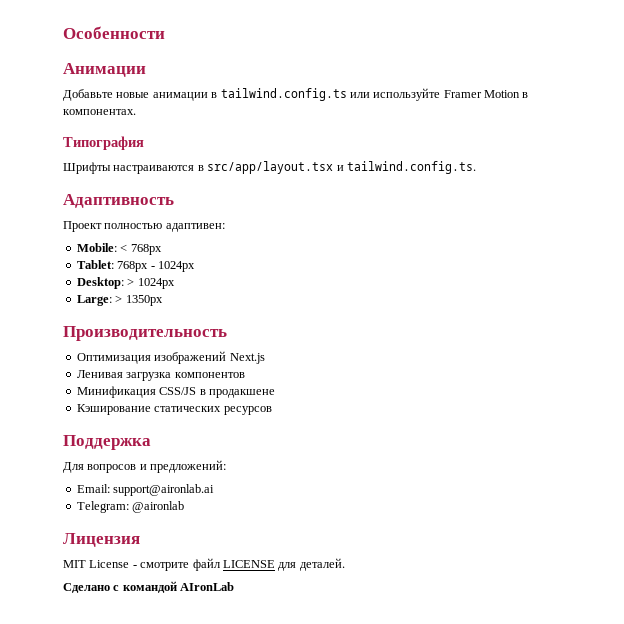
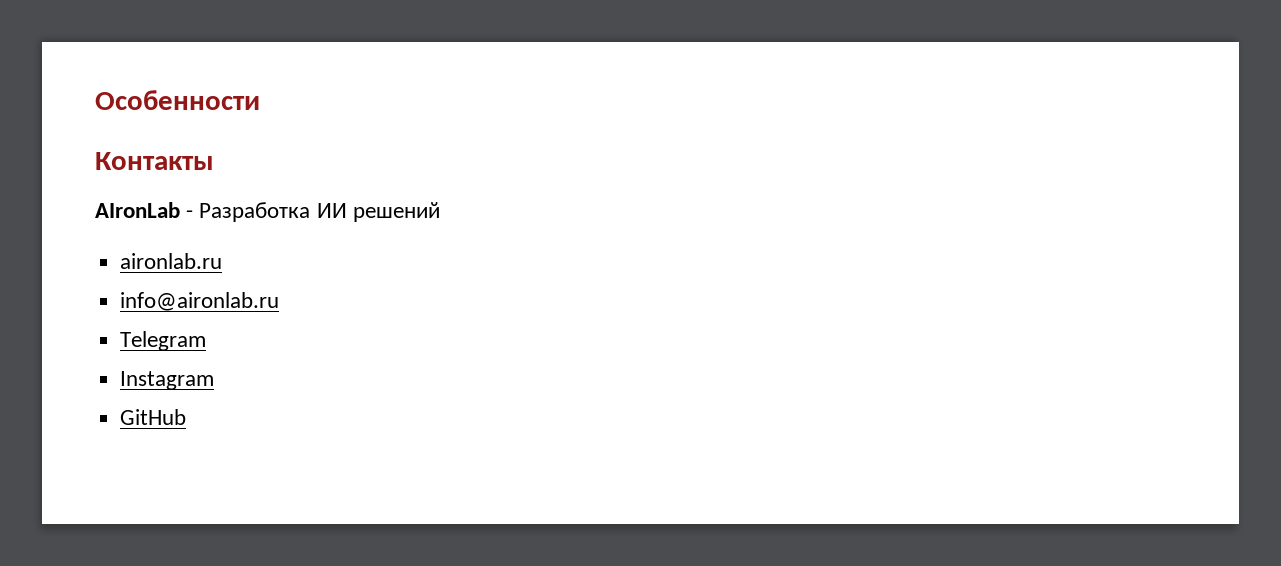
[63,63,146,77] [63,88,529,101] [63,109,136,115] [63,136,144,150] [63,161,476,174] [63,194,174,208] [63,221,225,232] [76,243,162,255] [76,260,195,272] [76,277,175,289] [76,295,163,306] [63,326,227,341] [76,351,265,364] [76,370,245,381] [76,386,275,398] [76,404,272,415] [63,435,151,450] [63,460,227,473] [76,484,215,496] [76,501,185,513] [63,533,140,547] [63,558,345,571] [63,581,235,593] Анимации // Добавьте новые анимации в tailwind.config.ts или используйте Framer Motion в компонентах. // Типография // Шрифты настраиваются в src/app/layout.tsx и tailwind.config.ts. // Адаптивность // Проект полностью адаптивен: // Mobile: < 768px // Tablet: 768px - 1024px // Desktop: > 1024px // Large: > 1350px // Производительность // Оптимизация изображений Next.js // Ленивая загрузка компонентов // Минификация CSS/JS в продакшене // Кэширование статических ресурсов // Поддержка // Для вопросов и предложений: // Email: support@aironlab.ai // Telegram: @aironlab // Лицензия // MIT License - смотрите файл LICENSE для деталей. // Сделано с командой AIronLab -> [95,152,214,170] [95,202,440,222] [120,253,223,269] [120,292,280,311] [120,331,207,351] [120,371,215,390] [120,409,187,425] Контакты // AIronLab - Разработка ИИ решений // aironlab.ru // info@aironlab.ru // Telegram // Instagram // GitHub

